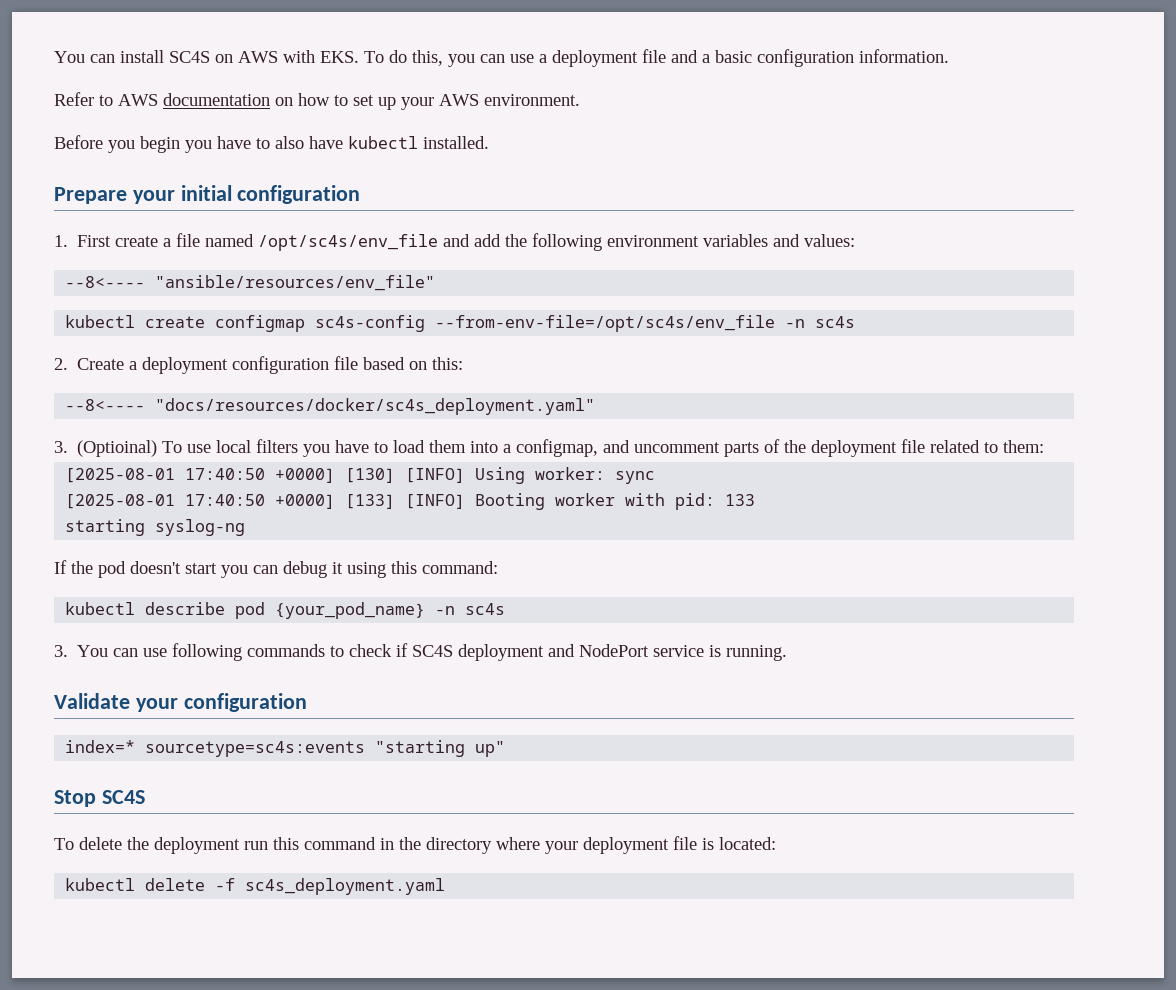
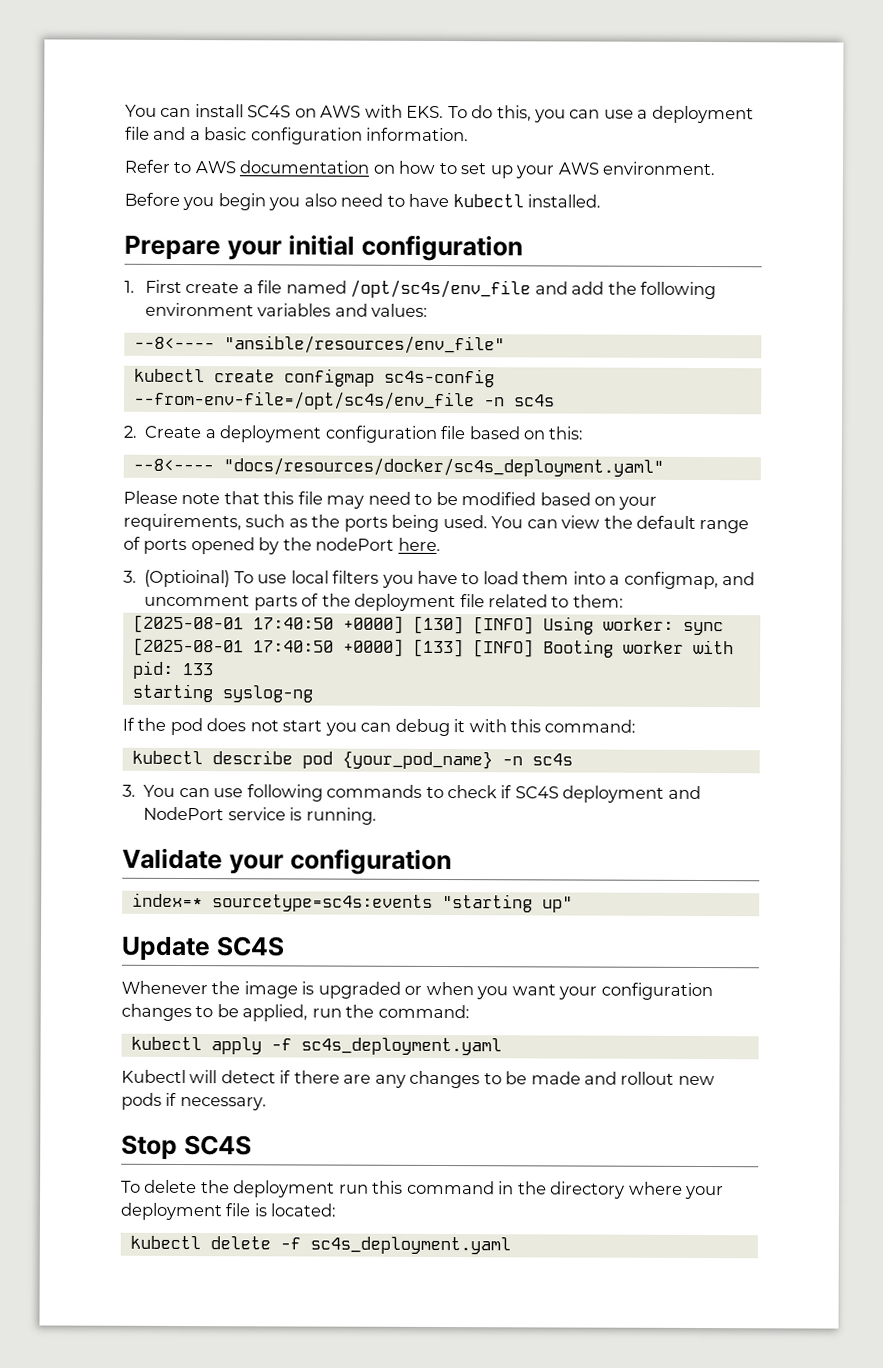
[217,136,304,149] have to also -> [303,193,405,207] also need to
(596, 406) none -> [123,490,658,510] [123,513,750,534] [123,536,441,555] // Please note that this file may need to be modified based on your requirements, such as the ports being used. You can view the default range of ports opened by the nodePort here.
[130,561,181,574] doesn't -> [206,718,279,732] does not
[347,562,386,578] using -> [468,719,507,733] with
(506, 749) none -> [121,935,285,962] [121,980,713,1001] [121,1003,470,1022] [130,1036,502,1056] [121,1069,715,1089] [121,1092,267,1111] // Update SC4S // Whenever the image is upgraded or when you want your configuration changes to be applied, run the command: // kubectl apply -f sc4s_deployment.yaml // Kubectl will detect if there are any changes to be made and rollout new pods if necessary.

